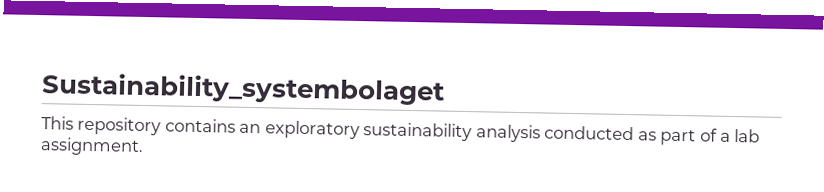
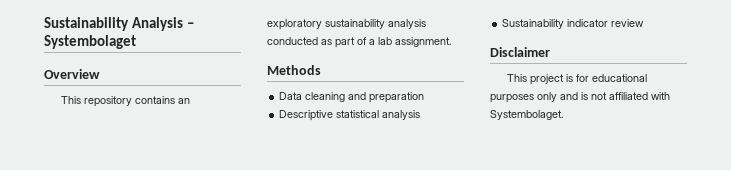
[41,72,445,106] Sustainability_systembolaget -> [44,17,194,31] [44,35,136,49] [44,69,100,79] Sustainability Analysis – Systembolaget // Overview
(144, 146) none -> [267,65,321,75] [279,92,425,103] [279,110,421,121] [502,19,645,29] [490,47,550,57] [506,74,647,85] [490,92,670,103] [490,110,563,120] // Methods // Data cleaning and preparation // Descriptive statistical analysis // Sustainability indicator review // Disclaimer // This project is for educational purposes only and is not affiliated with Systembolaget.

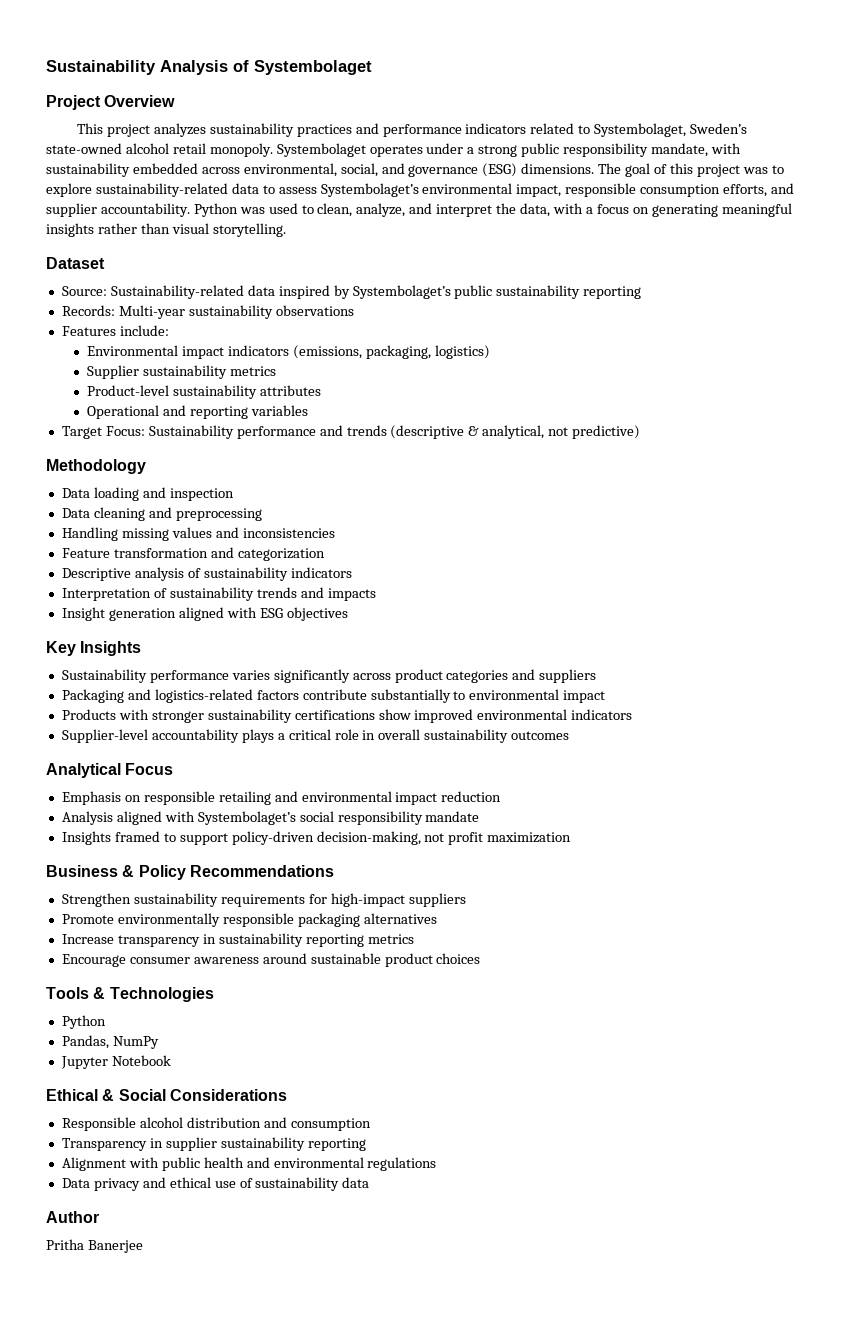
[186,22,194,28] – -> [233,60,249,72] of
(136, 42) none -> [46,95,101,110] Project
[83,96,190,107] [267,19,426,30] [267,37,451,48] [267,65,321,75] [279,92,425,103] repository contains an exploratory sustainability analysis conducted as part of a lab assignment. // Methods // Data cleaning and preparation -> [106,123,748,137] [46,143,741,157] [46,163,784,177] [46,183,795,197] [46,203,792,217] [46,223,286,237] [46,257,105,269] [61,285,642,299] [61,305,354,319] [61,325,169,336] [87,345,490,359] [87,365,277,379] [87,385,322,399] [87,405,309,419] [61,425,641,439] [46,459,146,474] [61,487,234,501] [61,507,262,521] [61,527,335,541] [61,547,325,561] project analyzes sustainability practices and performance indicators related to Systembolaget, Sweden’s state-owned alcohol retail monopoly. Systembolaget operates under a strong public responsibility mandate, with sustainability embedded across environmental, social, and governance (ESG) dimensions. The goal of this project was to explore sustainability-related data to assess Systembolaget’s environmental impact, responsible consumption efforts, and supplier accountability. Python was used to clean, analyze, and interpret the data, with a focus on generating meaningful insights rather than visual storytelling. // Dataset // Source: Sustainability-related data inspired by Systembolaget’s public sustainability reporting // Records: Multi-year sustainability observations // Features include: // Environmental impact indicators (emissions, packaging, logistics) // Supplier sustainability metrics // Product-level sustainability attributes // Operational and reporting variables // Target Focus: Sustainability performance and trends (descriptive & analytical, not predictive) // Methodology // Data loading and inspection // Data cleaning and preprocessing // Handling missing values and inconsistencies // Feature transformation and categorization
[336,110,421,120] [502,19,645,29] [490,47,550,57] [506,74,647,85] [490,92,670,103] [490,110,563,120] statistical analysis // Sustainability indicator review // Disclaimer // This project is for educational purposes only and is not affiliated with Systembolaget. -> [134,567,352,581] [61,587,376,601] [61,607,348,621] [46,641,142,656] [61,669,597,683] [61,689,606,703] [61,709,633,723] [61,729,570,743] [46,763,174,778] [61,791,502,805] [61,811,480,825] [61,831,572,845] [46,865,334,880] [61,893,466,907] [61,913,437,927] [61,933,414,947] [61,953,481,967] [46,987,214,1002] [61,1015,106,1029] [61,1035,159,1049] [60,1055,171,1069] [46,1089,287,1101] [61,1117,371,1131] [61,1137,366,1151] [61,1157,437,1171] [61,1177,370,1191] [46,1211,99,1223] [46,1239,143,1253] analysis of sustainability indicators // Interpretation of sustainability trends and impacts // Insight generation aligned with ESG objectives // Key Insights // Sustainability performance varies significantly across product categories and suppliers // Packaging and logistics-related factors contribute substantially to environmental impact // Products with stronger sustainability certifications show improved environmental indicators // Supplier-level accountability plays a critical role in overall sustainability outcomes // Analytical Focus // Emphasis on responsible retailing and environmental impact reduction // Analysis aligned with Systembolaget’s social responsibility mandate // Insights framed to support policy-driven decision-making, not profit maximization // Business & Policy Recommendations // Strengthen sustainability requirements for high-impact suppliers // Promote environmentally responsible packaging alternatives // Increase transparency in sustainability reporting metrics // Encourage consumer awareness around sustainable product choices // Tools & Technologies // Python // Pandas, NumPy // Jupyter Notebook // Ethical & Social Considerations // Responsible alcohol distribution and consumption // Transparency in supplier sustainability reporting // Alignment with public health and environmental regulations // Data privacy and ethical use of sustainability data // Author // Pritha Banerjee

